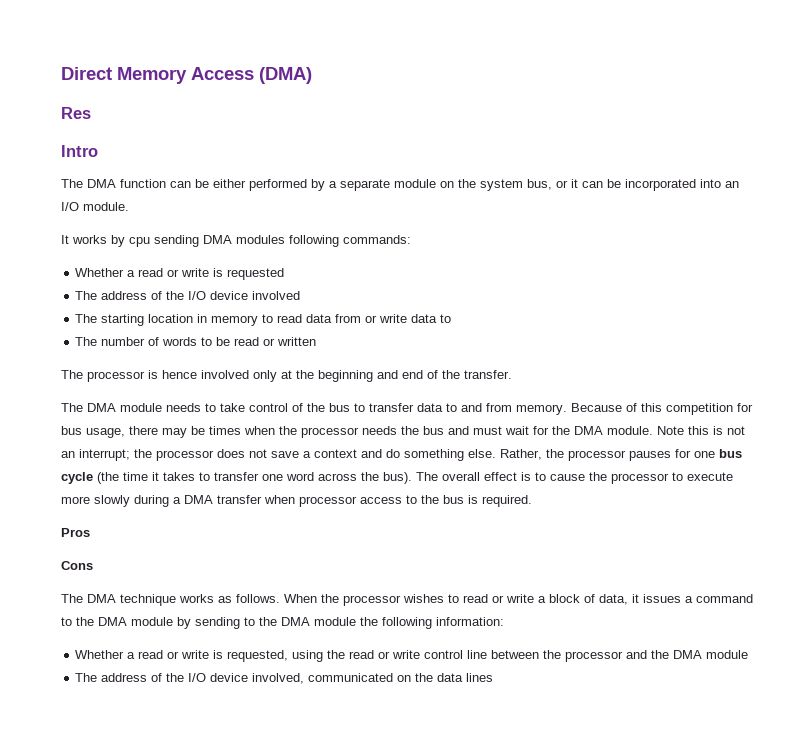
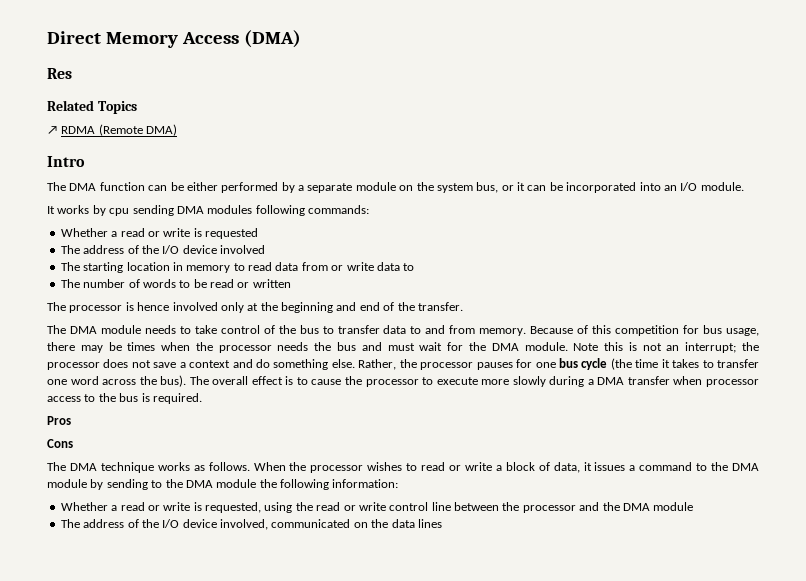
(91, 113) none -> [47,100,137,114] [47,124,178,136] // Related Topics // ↗ RDMA (Remote DMA)

